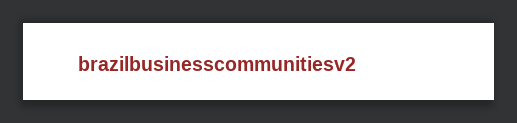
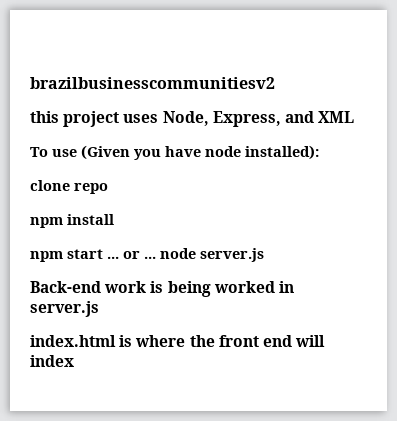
(356, 63) none -> [30,111,355,127] [30,145,319,160] [30,180,108,194] [30,214,114,228] [30,248,264,262] [30,281,294,297] [30,301,99,317] [30,335,326,347] [30,355,74,367] // this project uses Node, Express, and XML // To use (Given you have node installed): // clone repo // npm install // npm start ... or ... node server.js // Back-end work is being worked in server.js // index.html is where the front end will index

